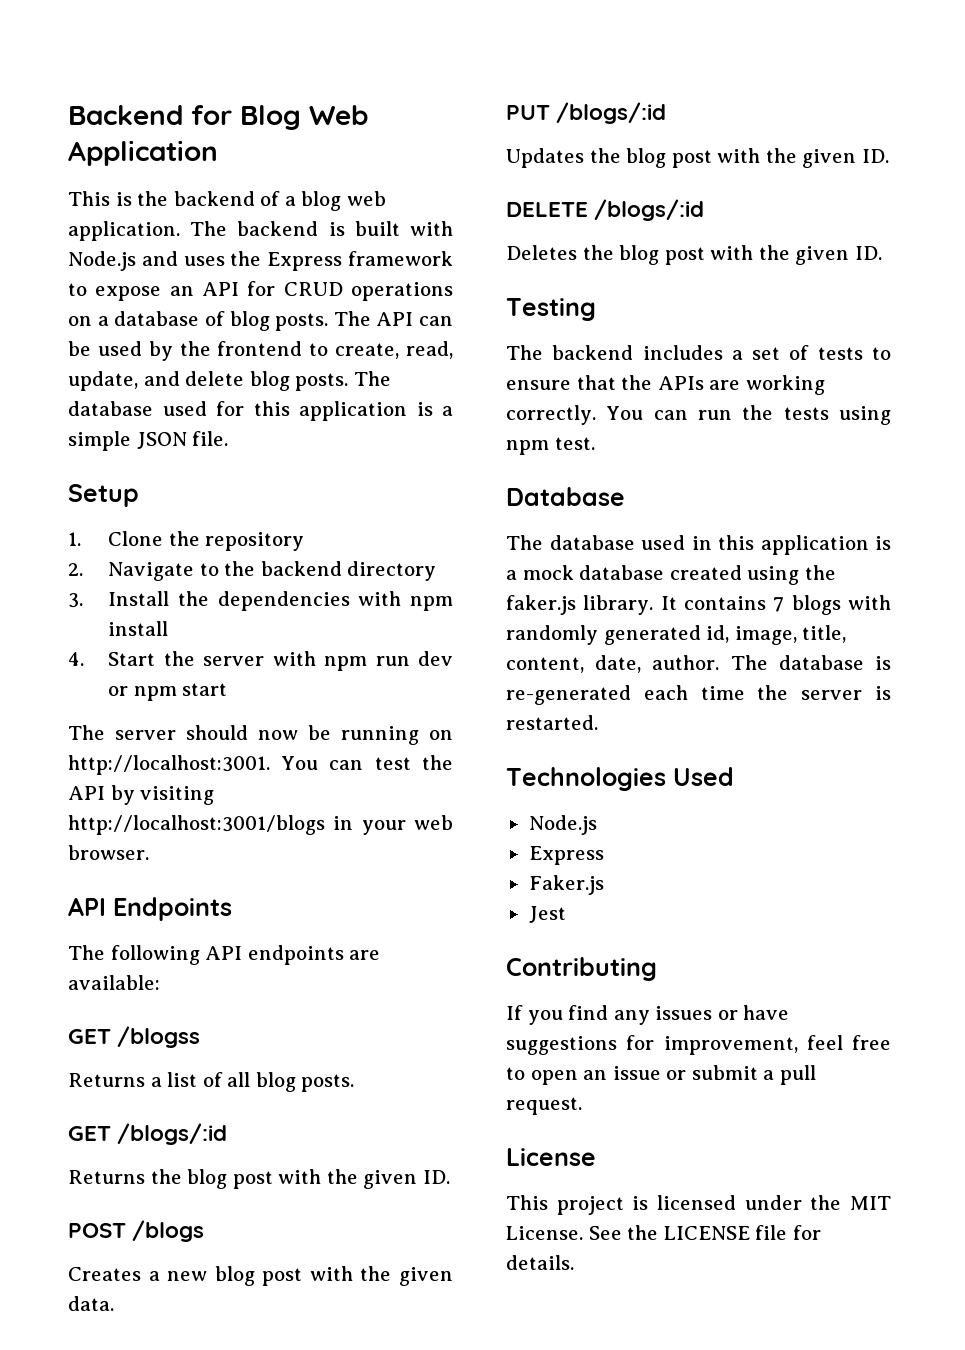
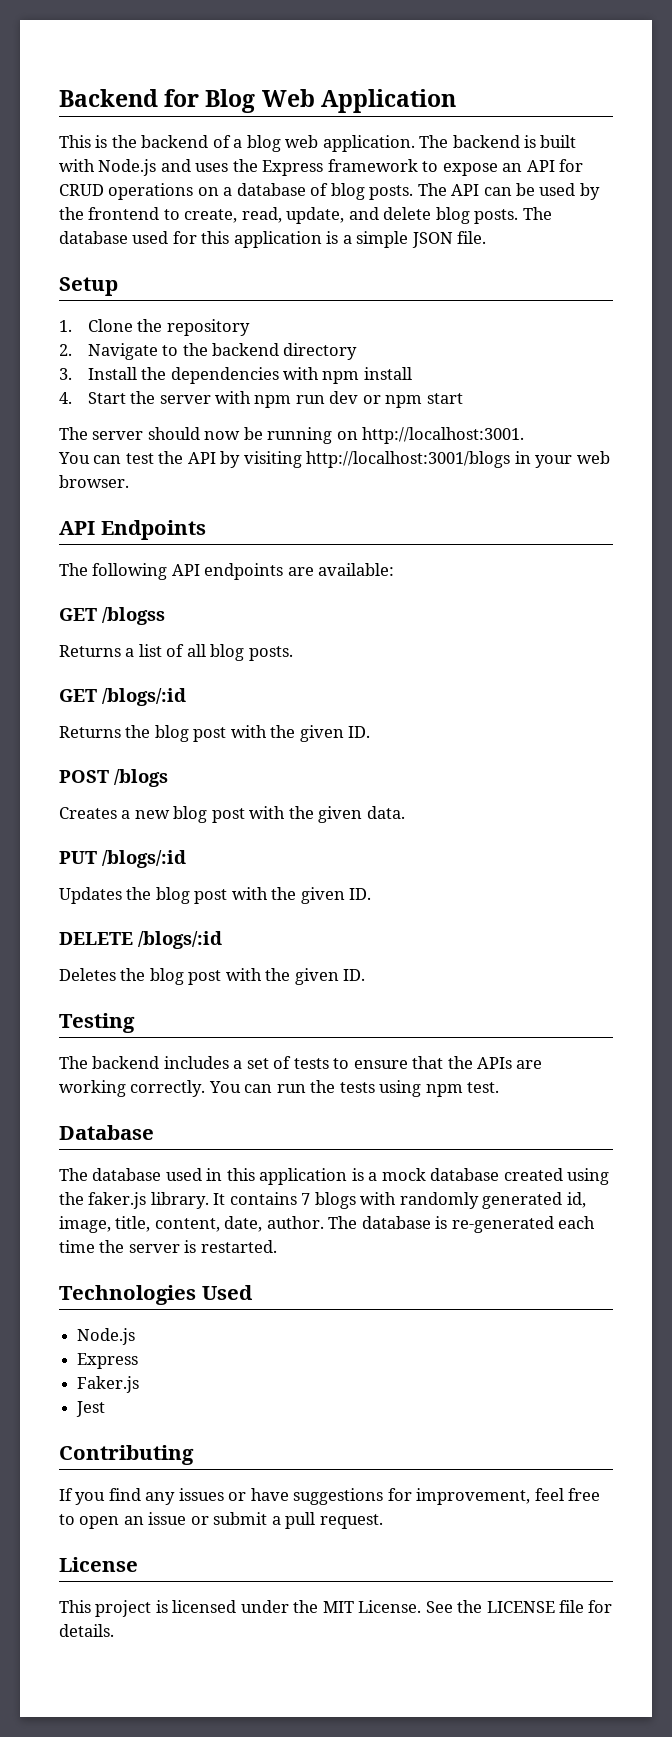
(270, 765) none -> (525, 435) //

